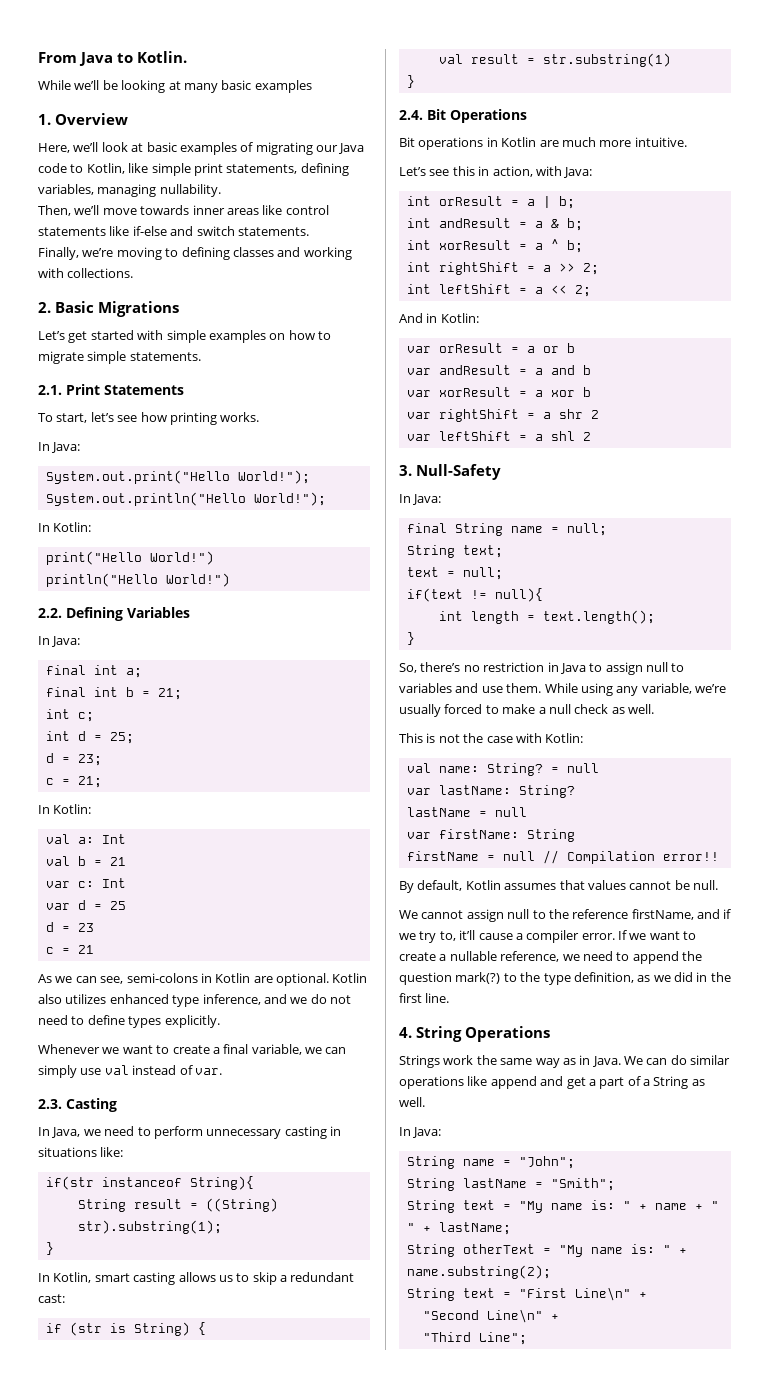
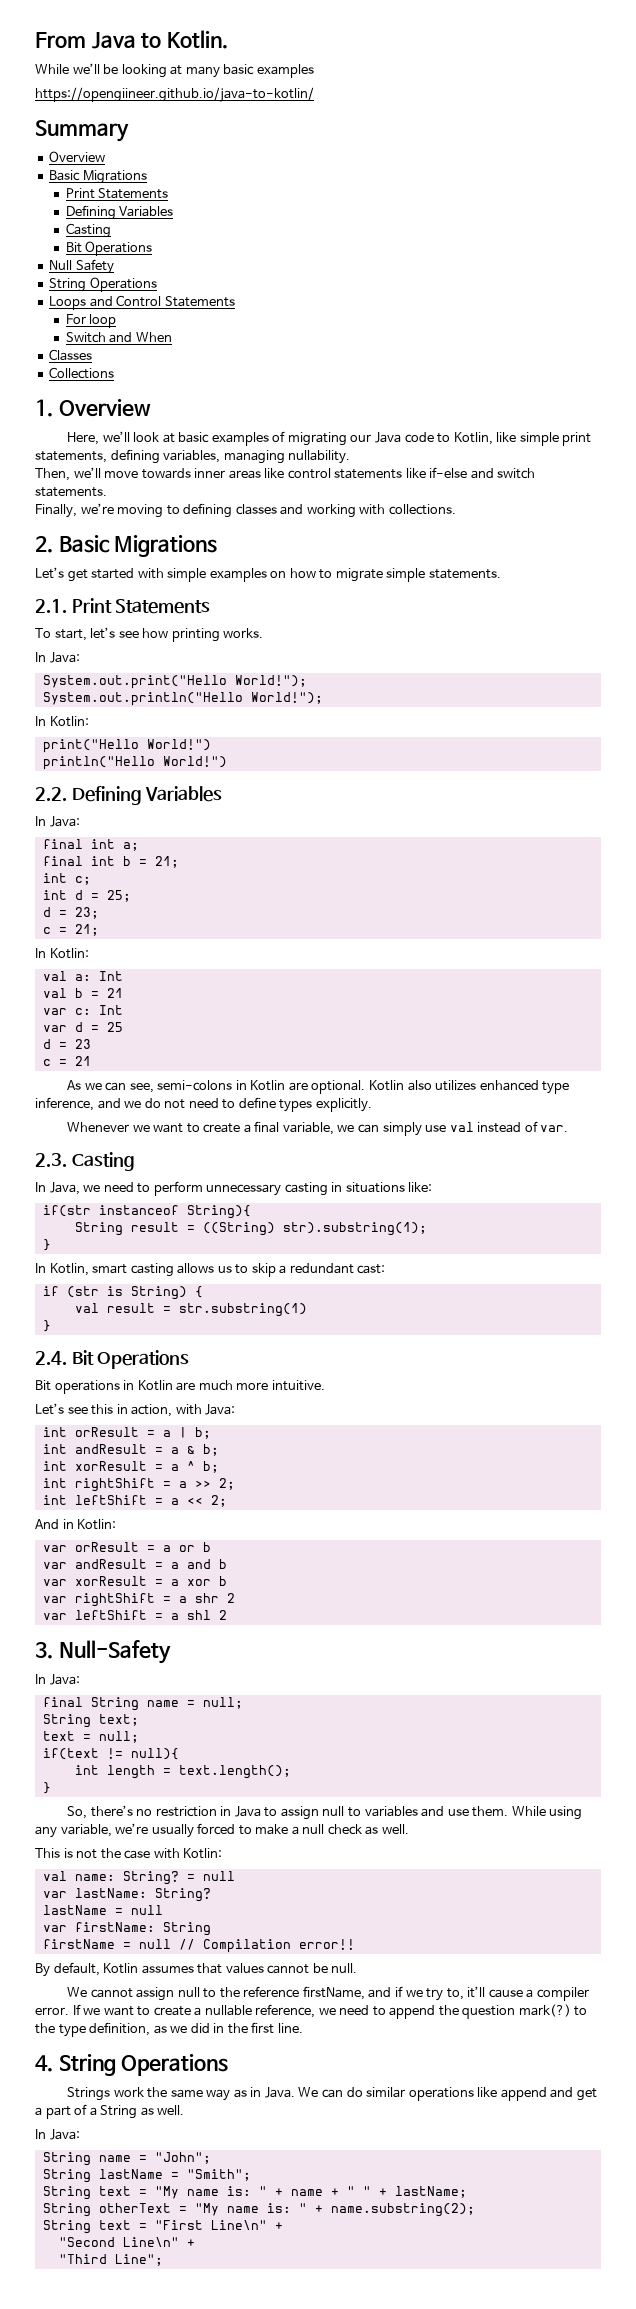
(312, 86) none -> [35,87,314,102] [35,120,129,142] [49,151,106,162] [49,170,147,184] [65,188,169,199] [65,205,174,220] [65,223,111,238] [65,241,153,256] [49,259,114,274] [49,277,157,292] [49,295,235,310] [65,314,117,328] [65,332,172,343] [49,349,93,361] [49,367,115,379] // https://opengiineer.github.io/java-to-kotlin/ // Summary // Overview // Basic Migrations // Print Statements // Defining Variables // Casting // Bit Operations // Null Safety // String Operations // Loops and Control Statements // For loop // Switch and When // Classes // Collections

